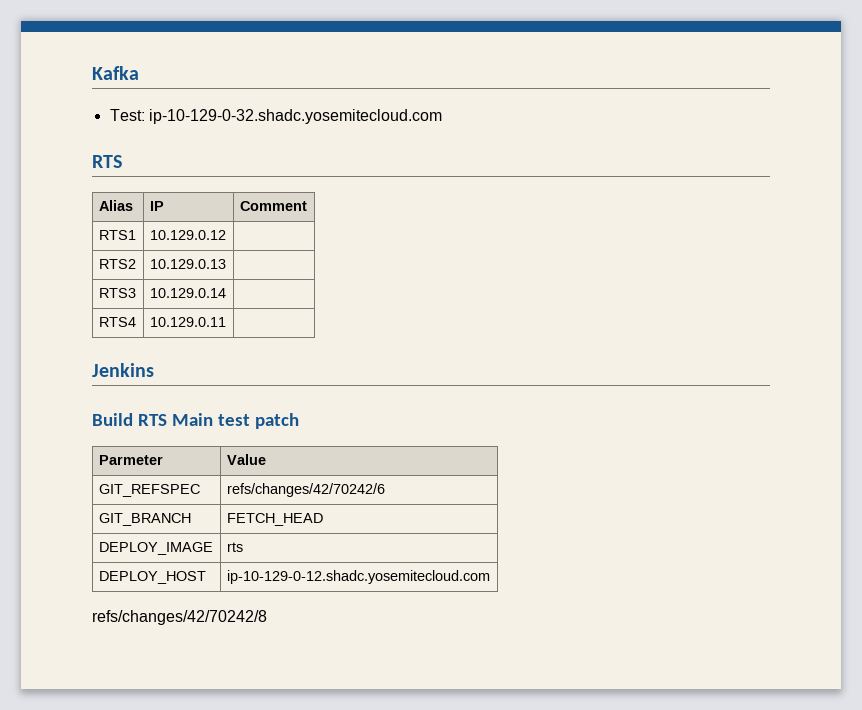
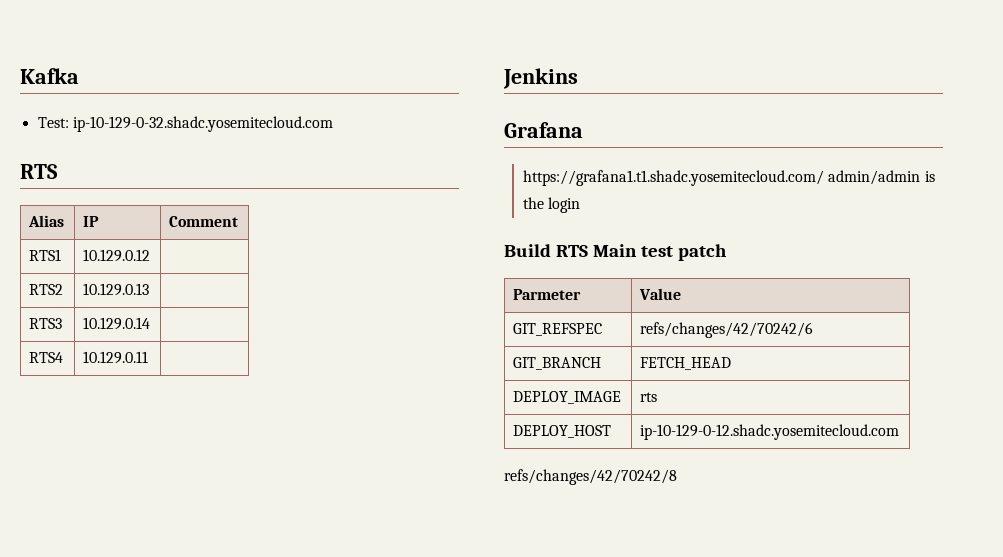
(154, 370) none -> [504,122,583,138] [522,170,935,186] [522,197,581,213] // Grafana // https://grafana1.t1.shadc.yosemitecloud.com/ admin/admin is the login

